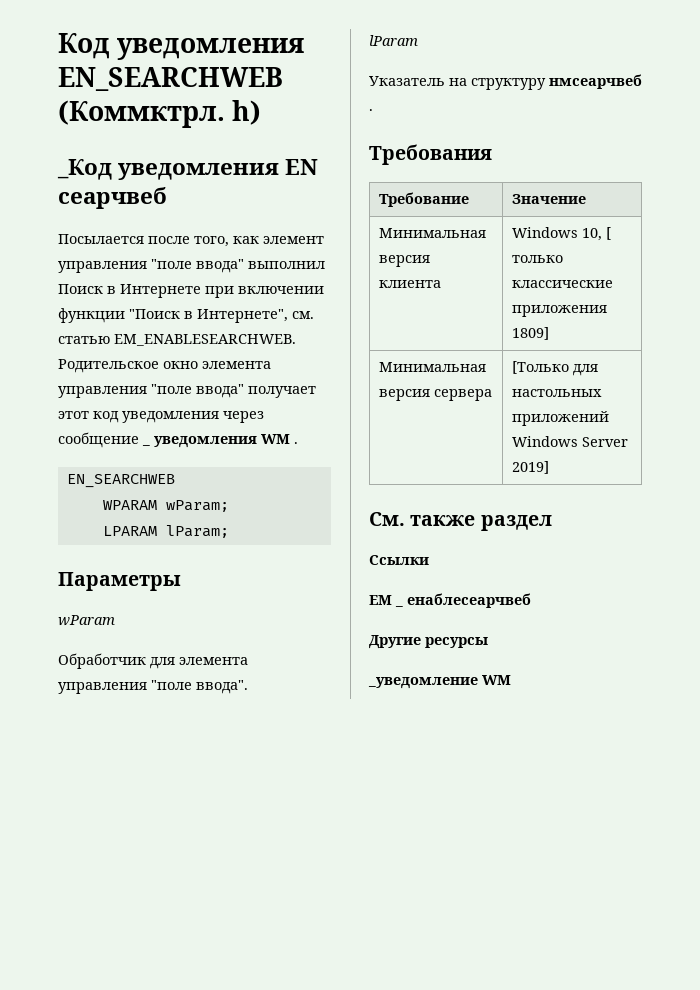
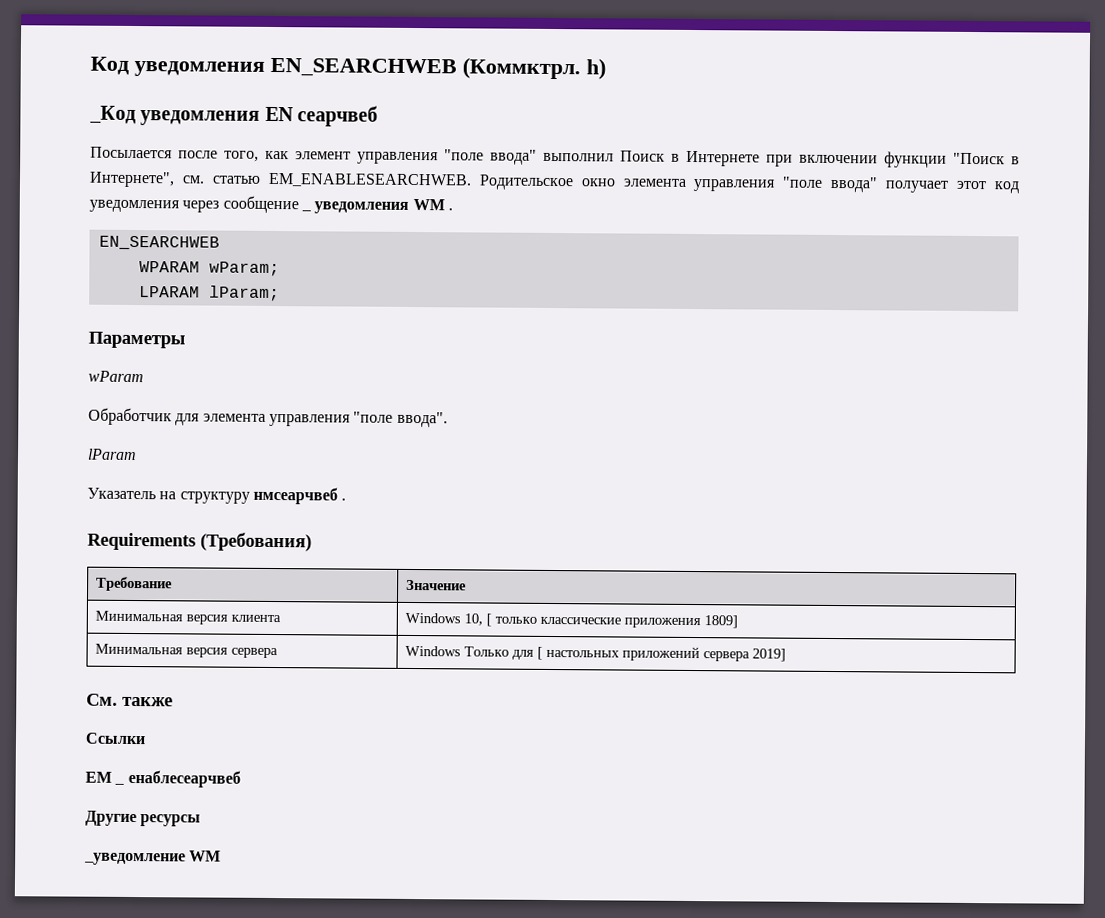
[369,144,492,165] Требования -> [87,532,312,552] Requirements (Требования)
[512,361,599,376] [512,389,603,397] [512,411,610,426] [512,436,629,447] [Только для настольных приложений Windows Server -> [404,645,750,662] Windows Только для [ настольных приложений сервера
[480,515,552,531] раздел -> (173, 701) none

